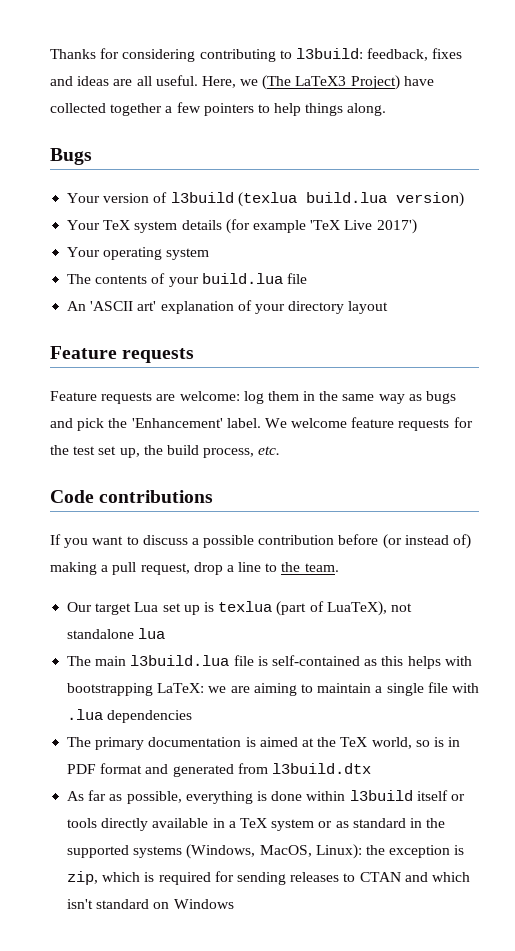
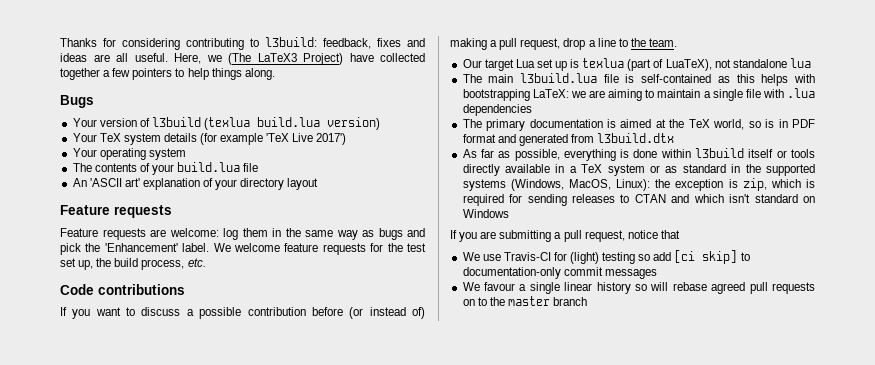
(234, 904) none -> [450,230,680,242] [462,250,750,264] [462,267,657,279] [462,282,815,294] [462,296,588,306] // If you are submitting a pull request, notice that // We use Travis-CI for (light) testing so add [ci skip] to documentation-only commit messages // We favour a single linear history so will rebase agreed pull requests on to the master branch

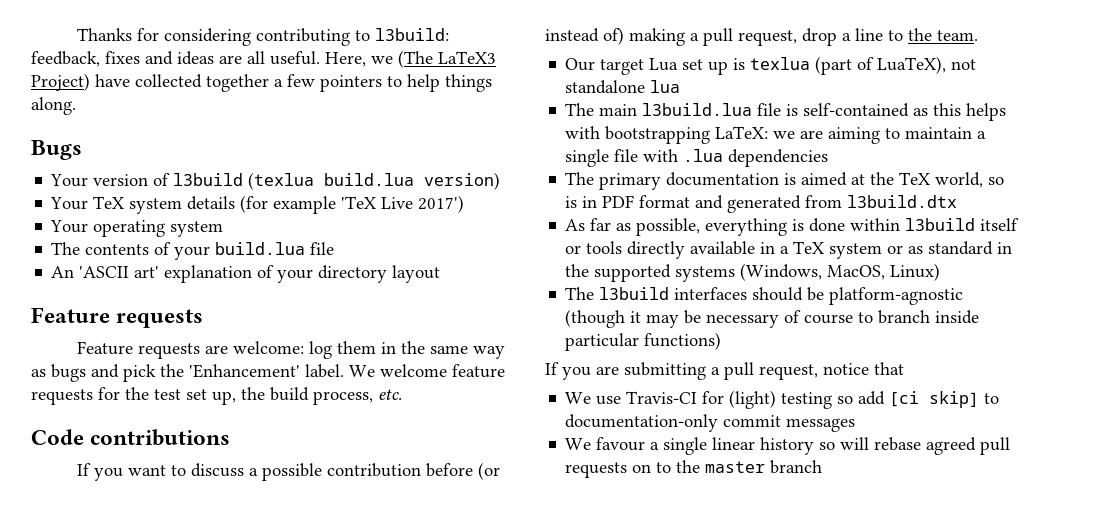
[616,178,815,191] [462,194,815,206] [462,209,509,218] Linux): the exception is zip, which is required for sending releases to CTAN and which isn't standard on Windows -> [890,263,941,281] [565,287,964,305] [565,309,980,328] [565,332,722,351] Linux) // The l3build interfaces should be platform-agnostic (though it may be necessary of course to branch inside particular functions)

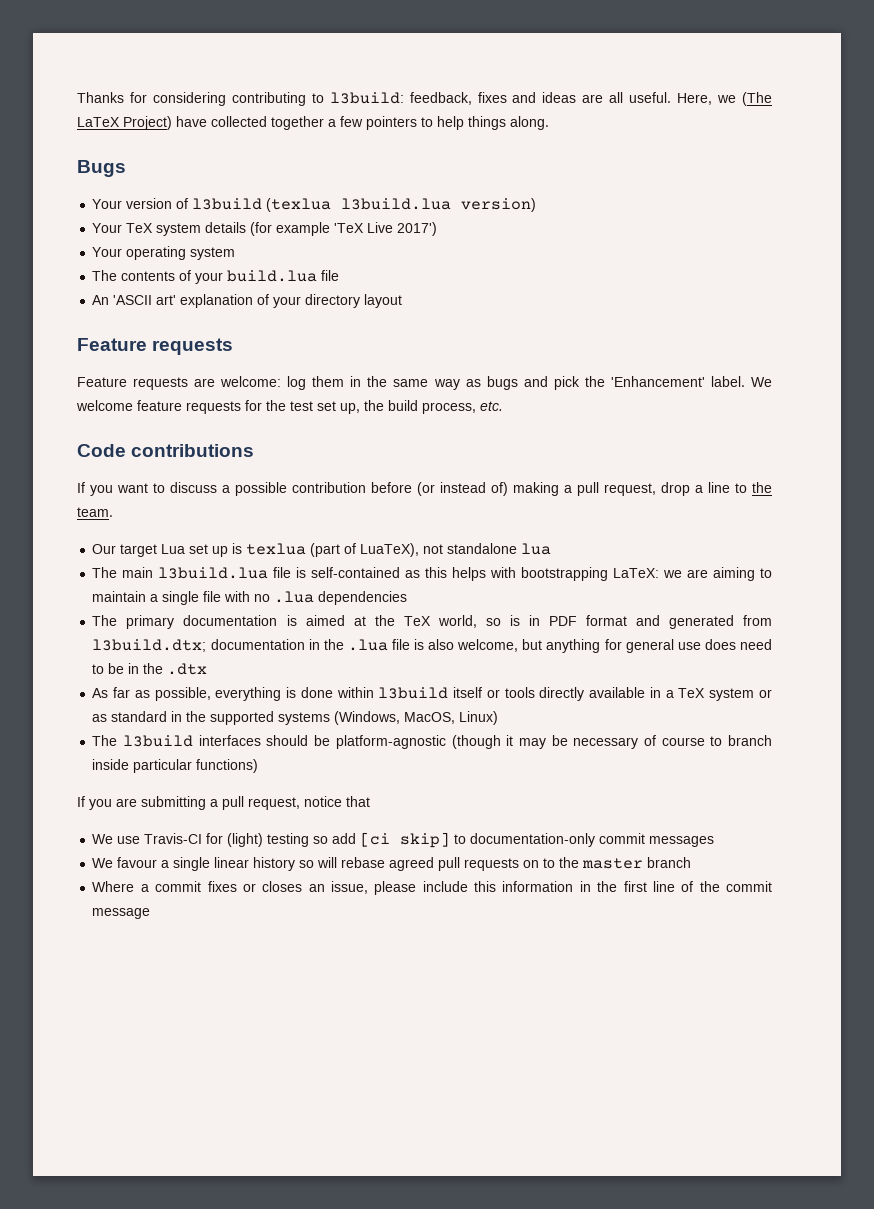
[438,51,496,64] LaTeX3 -> [77,117,120,127] LaTeX
[324,173,415,186] build.lua -> [341,198,452,210] l3build.lua
(679, 155) none -> [254,594,271,602] no
[847,195,958,208] l3build.dtx -> [92,639,773,653] [92,663,208,675] l3build.dtx; documentation in the .lua file is also welcome, but anything for general use does need to be in the .dtx
(823, 467) none -> [92,881,773,895] [92,908,151,919] // Where a commit fixes or closes an issue, please include this information in the first line of the commit message

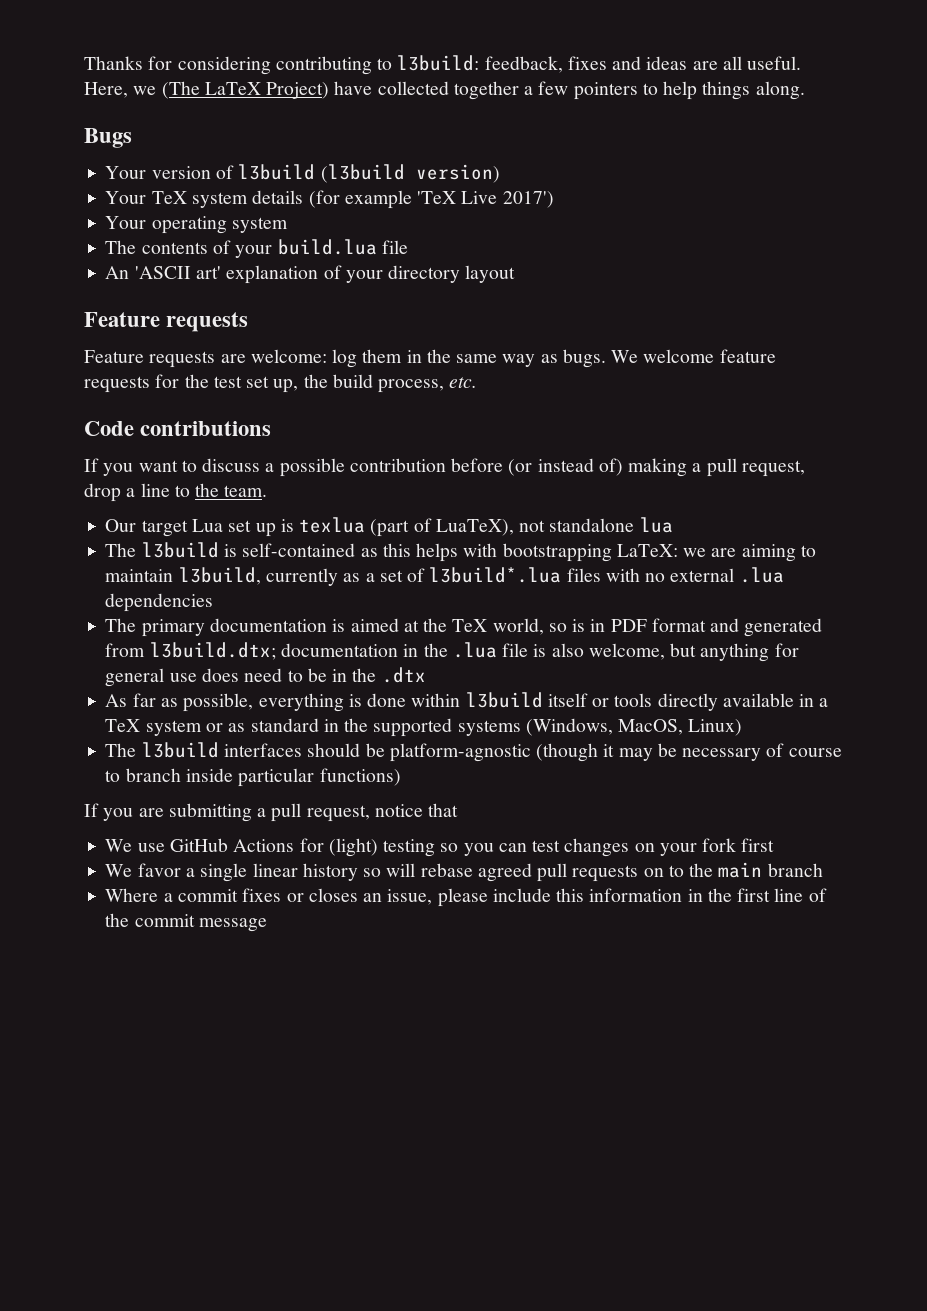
[266,198,452,212] (texlua l3build.lua -> [320,164,405,183] (l3build
[486,376,745,390] bugs and pick the 'Enhancement' label. -> [562,349,606,368] bugs.
[122,567,292,579] main l3build.lua file -> [141,542,219,558] l3build
[150,591,222,605] a single file -> [178,567,601,586] l3build, currently as a set of l3build*.lua files
(271, 598) none -> [670,568,735,582] external
[144,833,203,844] Travis-CI -> [169,838,295,852] GitHub Actions
[332,832,715,848] [92,857,158,868] add [ci skip] to documentation-only commit messages // We favour -> [463,838,775,857] [105,863,181,877] you can test changes on your fork first // We favor
[582,858,644,869] master -> [718,862,763,878] main

